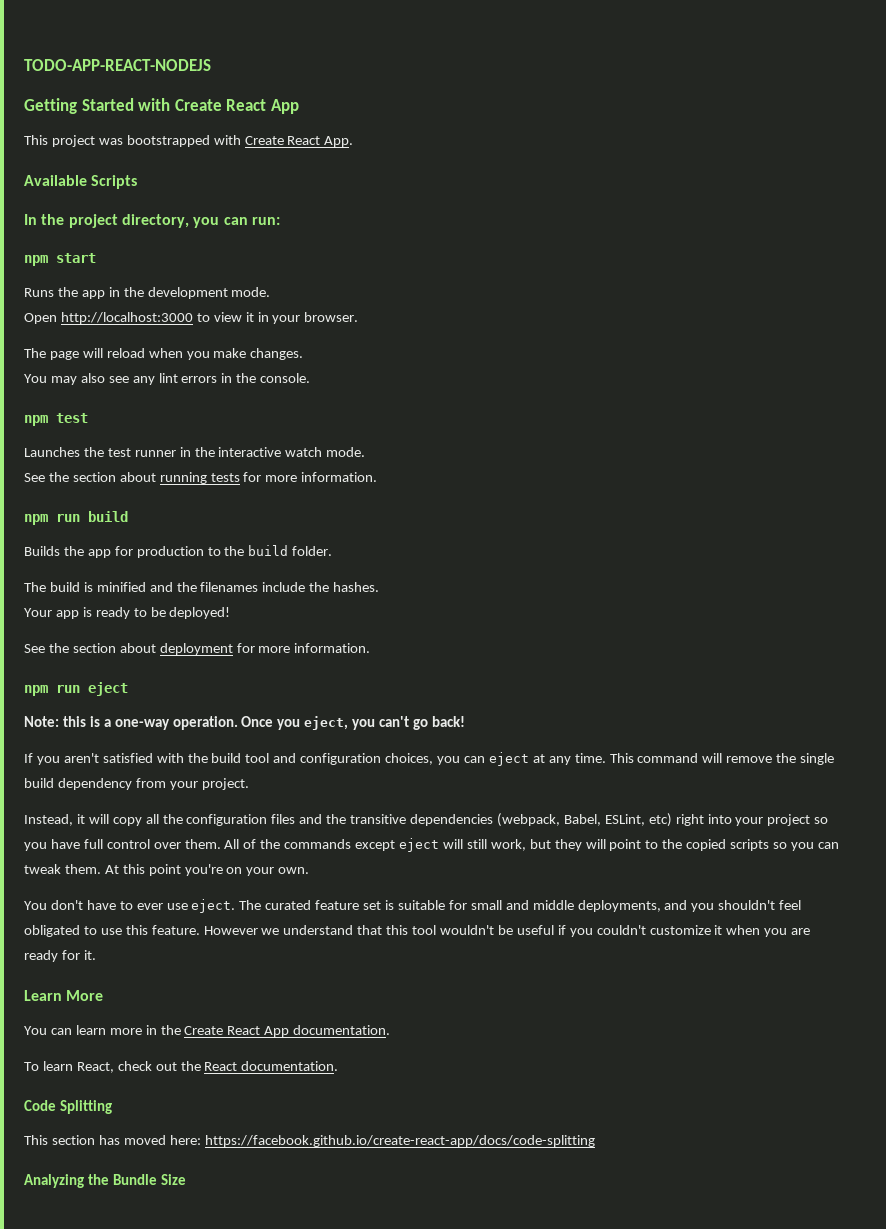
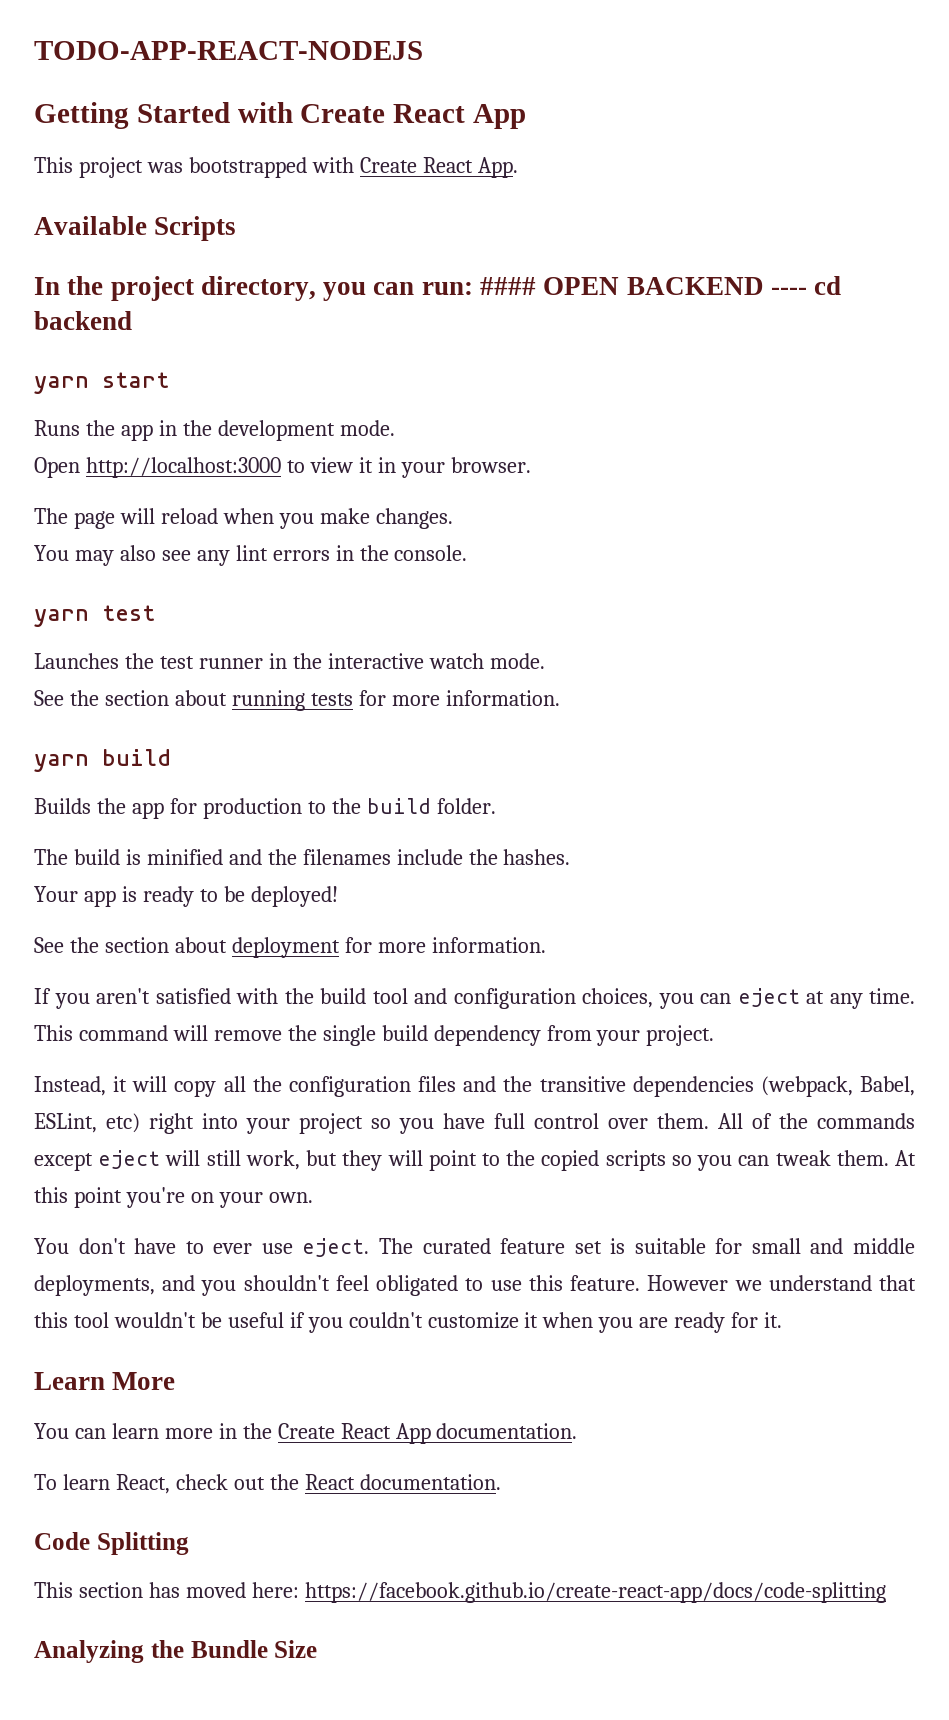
[24,255,48,266] // npm -> [480,276,842,295] [34,311,132,330] [34,376,89,394] #### OPEN BACKEND ---- cd backend // yarn
[24,415,48,426] npm -> [34,609,89,627] yarn
[24,514,80,525] npm run -> [34,754,89,772] yarn
[24,682,128,696] [24,716,465,730] // npm run eject // Note: this is a one-way operation. Once you eject, you can't go back! -> (546, 945) none

